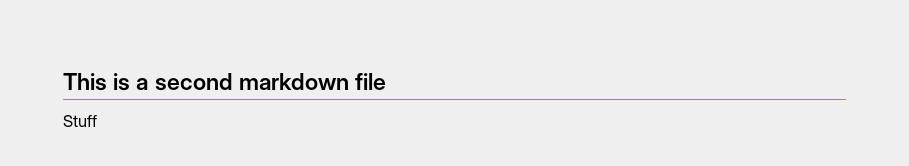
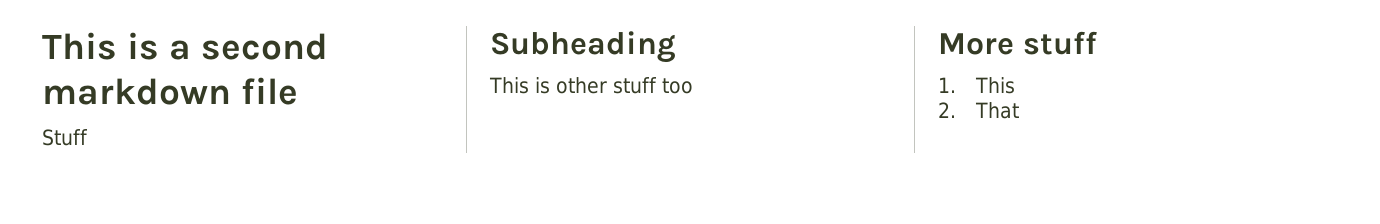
(97, 121) none -> [490,31,676,63] [489,77,693,94] [938,31,1097,55] [938,77,1015,94] [938,102,1019,119] // Subheading // This is other stuff too // More stuff // 1. This // 2. That

